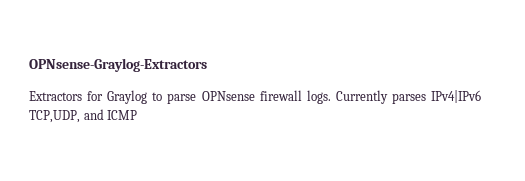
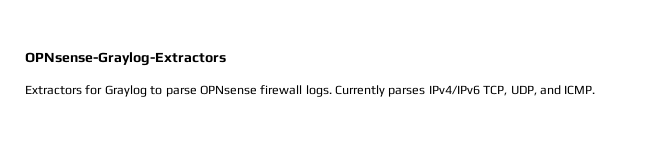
[431,90,482,103] [29,109,138,123] IPv4|IPv6 TCP,UDP, and ICMP -> [428,85,596,96] IPv4/IPv6 TCP, UDP, and ICMP.

